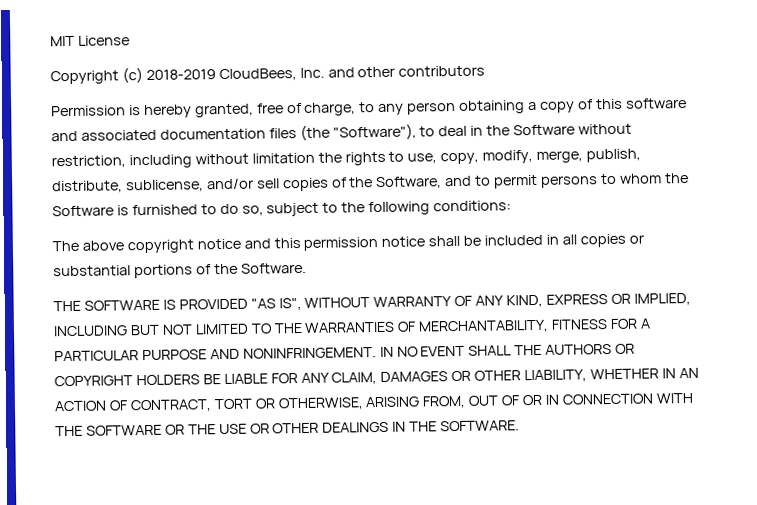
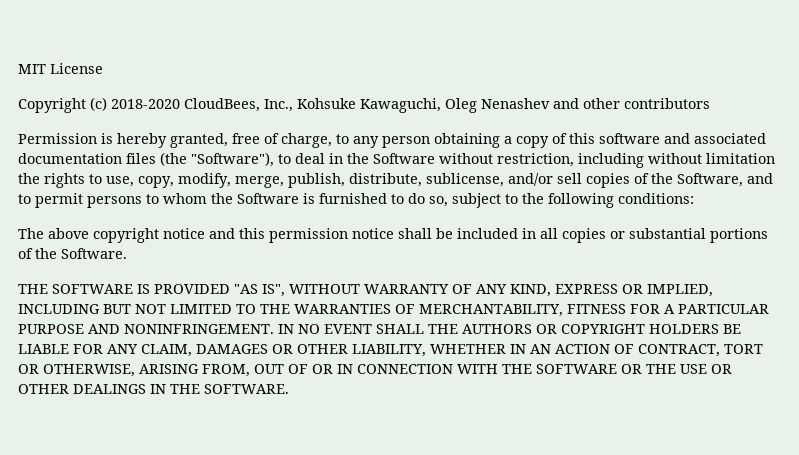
[145,67,325,82] 2018-2019 CloudBees, Inc. -> [111,98,550,113] 2018-2020 CloudBees, Inc., Kohsuke Kawaguchi, Oleg Nenashev

